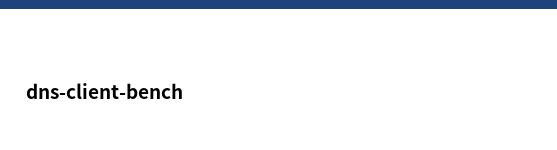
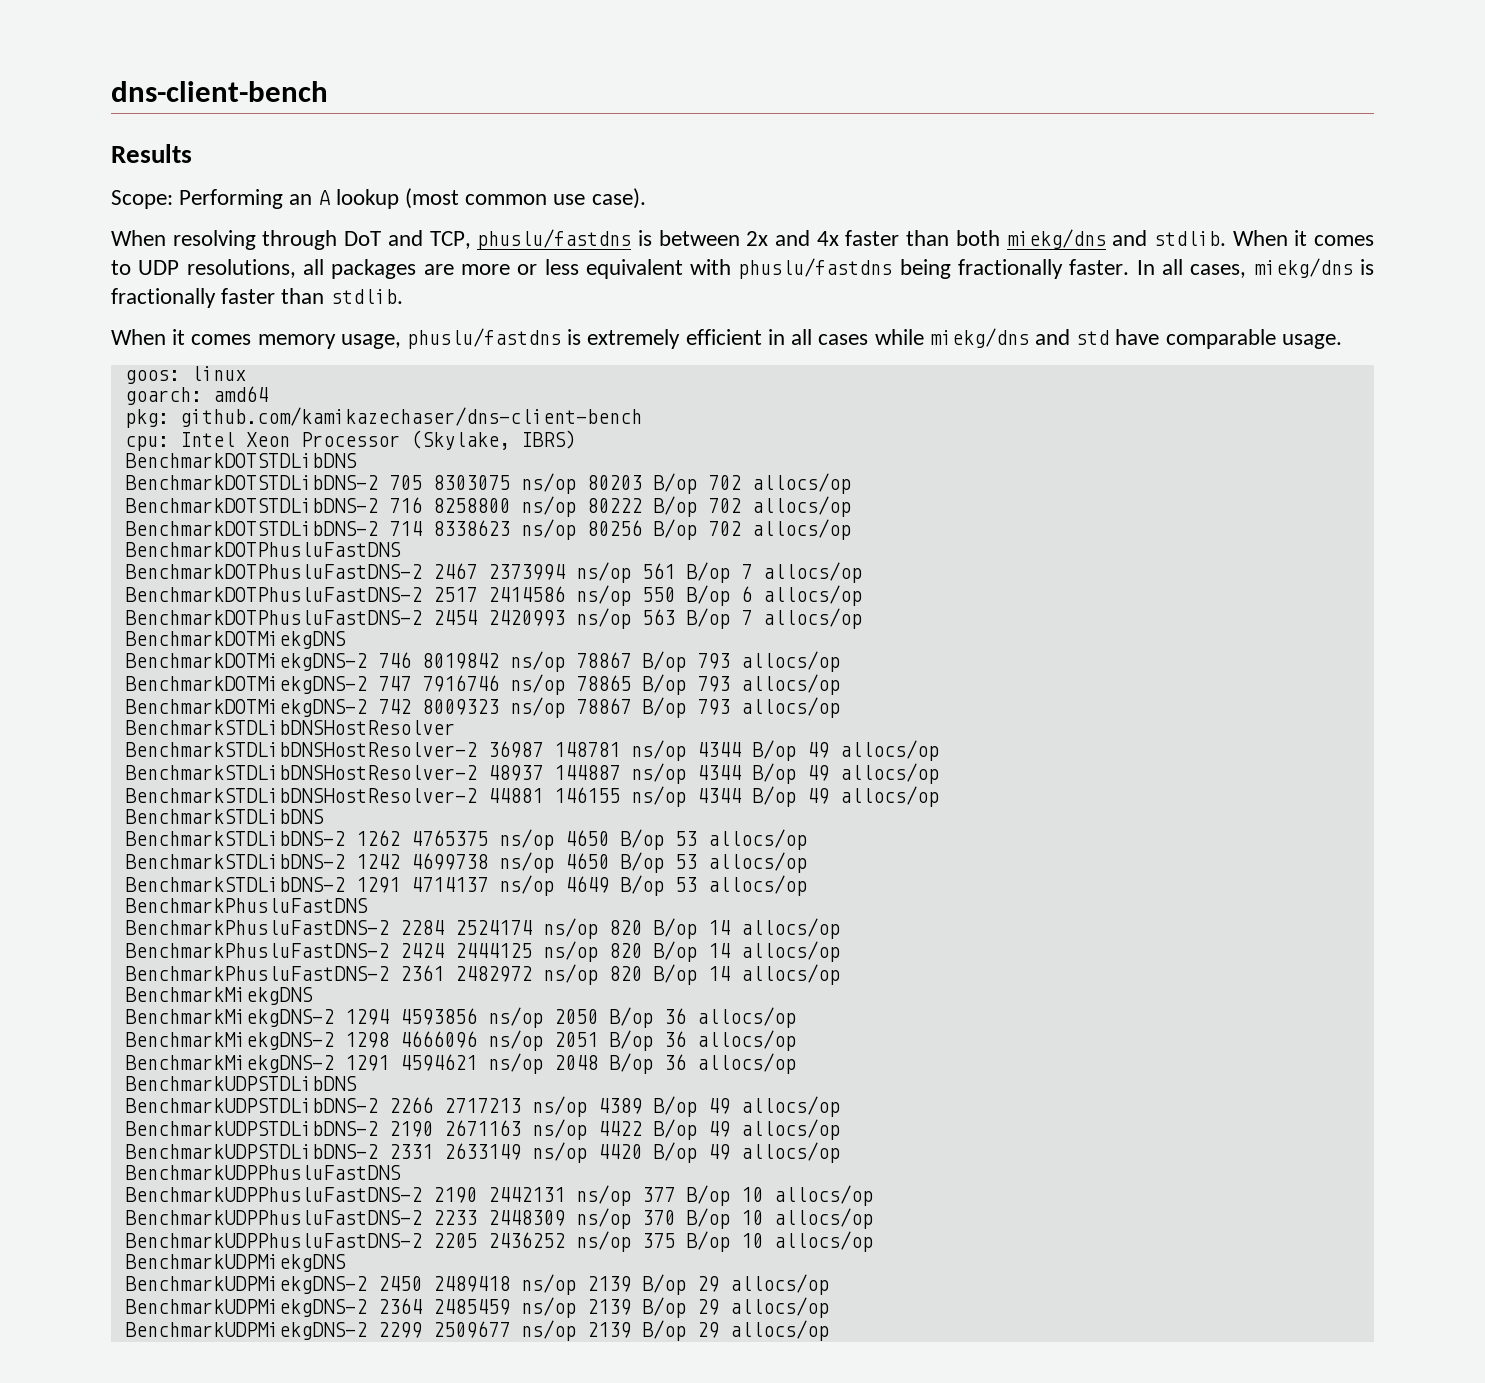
(183, 91) none -> [111,144,192,163] [111,188,646,209] [111,229,1375,250] [111,258,1374,279] [111,288,403,308] [111,328,1342,349] [124,366,246,384] [124,386,268,405] [124,407,642,428] [124,430,576,451] [124,453,357,468] [124,473,851,494] [124,496,851,517] [124,519,851,540] [124,542,401,557] [124,562,862,583] [124,585,862,606] [124,608,862,629] [124,631,346,649] [124,651,840,672] [124,674,840,695] [124,697,840,718] [124,720,455,735] [124,740,939,761] [124,763,939,784] [124,786,939,807] [124,809,324,824] [124,829,807,850] [124,852,807,873] [124,875,807,896] [124,898,368,913] [124,918,840,939] [124,941,840,962] [124,964,840,985] [124,987,313,1005] [124,1007,796,1028] [124,1030,796,1051] [124,1053,796,1074] [124,1076,357,1091] [124,1096,840,1117] [124,1119,840,1140] [124,1142,840,1163] [124,1165,401,1180] [124,1185,873,1206] [124,1208,873,1229] [124,1231,873,1252] [124,1254,346,1272] [124,1274,829,1295] [124,1297,829,1318] [124,1320,829,1341] // Results // Scope: Performing an A lookup (most common use case). // When resolving through DoT and TCP, phuslu/fastdns is between 2x and 4x faster than both miekg/dns and stdlib. When it comes to UDP resolutions, all packages are more or less equivalent with phuslu/fastdns being fractionally faster. In all cases, miekg/dns is fractionally faster than stdlib. // When it comes memory usage, phuslu/fastdns is extremely efficient in all cases while miekg/dns and std have comparable usage. // goos: linux // goarch: amd64 // pkg: github.com/kamikazechaser/dns-client-bench // cpu: Intel Xeon Processor (Skylake, IBRS) // BenchmarkDOTSTDLibDNS // BenchmarkDOTSTDLibDNS-2 705 8303075 ns/op 80203 B/op 702 allocs/op // BenchmarkDOTSTDLibDNS-2 716 8258800 ns/op 80222 B/op 702 allocs/op // BenchmarkDOTSTDLibDNS-2 714 8338623 ns/op 80256 B/op 702 allocs/op // BenchmarkDOTPhusluFastDNS // BenchmarkDOTPhusluFastDNS-2 2467 2373994 ns/op 561 B/op 7 allocs/op // BenchmarkDOTPhusluFastDNS-2 2517 2414586 ns/op 550 B/op 6 allocs/op // BenchmarkDOTPhusluFastDNS-2 2454 2420993 ns/op 563 B/op 7 allocs/op // BenchmarkDOTMiekgDNS // BenchmarkDOTMiekgDNS-2 746 8019842 ns/op 78867 B/op 793 allocs/op // BenchmarkDOTMiekgDNS-2 747 7916746 ns/op 78865 B/op 793 allocs/op // BenchmarkDOTMiekgDNS-2 742 8009323 ns/op 78867 B/op 793 allocs/op // BenchmarkSTDLibDNSHostResolver // BenchmarkSTDLibDNSHostResolver-2 36987 148781 ns/op 4344 B/op 49 allocs/op // BenchmarkSTDLibDNSHostResolver-2 48937 144887 ns/op 4344 B/op 49 allocs/op // BenchmarkSTDLibDNSHostResolver-2 44881 146155 ns/op 4344 B/op 49 allocs/op // BenchmarkSTDLibDNS // BenchmarkSTDLibDNS-2 1262 4765375 ns/op 4650 B/op 53 allocs/op // BenchmarkSTDLibDNS-2 1242 4699738 ns/op 4650 B/op 53 allocs/op // BenchmarkSTDLibDNS-2 1291 4714137 ns/op 4649 B/op 53 allocs/op // BenchmarkPhusluFastDNS // BenchmarkPhusluFastDNS-2 2284 2524174 ns/op 820 B/op 14 allocs/op // BenchmarkPhusluFastDNS-2 2424 2444125 ns/op 820 B/op 14 allocs/op // BenchmarkPhusluFastDNS-2 2361 2482972 ns/op 820 B/op 14 allocs/op // BenchmarkMiekgDNS // BenchmarkMiekgDNS-2 1294 4593856 ns/op 2050 B/op 36 allocs/op // BenchmarkMiekgDNS-2 1298 4666096 ns/op 2051 B/op 36 allocs/op // BenchmarkMiekgDNS-2 1291 4594621 ns/op 2048 B/op 36 allocs/op // BenchmarkUDPSTDLibDNS // BenchmarkUDPSTDLibDNS-2 2266 2717213 ns/op 4389 B/op 49 allocs/op // BenchmarkUDPSTDLibDNS-2 2190 2671163 ns/op 4422 B/op 49 allocs/op // BenchmarkUDPSTDLibDNS-2 2331 2633149 ns/op 4420 B/op 49 allocs/op // BenchmarkUDPPhusluFastDNS // BenchmarkUDPPhusluFastDNS-2 2190 2442131 ns/op 377 B/op 10 allocs/op // BenchmarkUDPPhusluFastDNS-2 2233 2448309 ns/op 370 B/op 10 allocs/op // BenchmarkUDPPhusluFastDNS-2 2205 2436252 ns/op 375 B/op 10 allocs/op // BenchmarkUDPMiekgDNS // BenchmarkUDPMiekgDNS-2 2450 2489418 ns/op 2139 B/op 29 allocs/op // BenchmarkUDPMiekgDNS-2 2364 2485459 ns/op 2139 B/op 29 allocs/op // BenchmarkUDPMiekgDNS-2 2299 2509677 ns/op 2139 B/op 29 allocs/op

